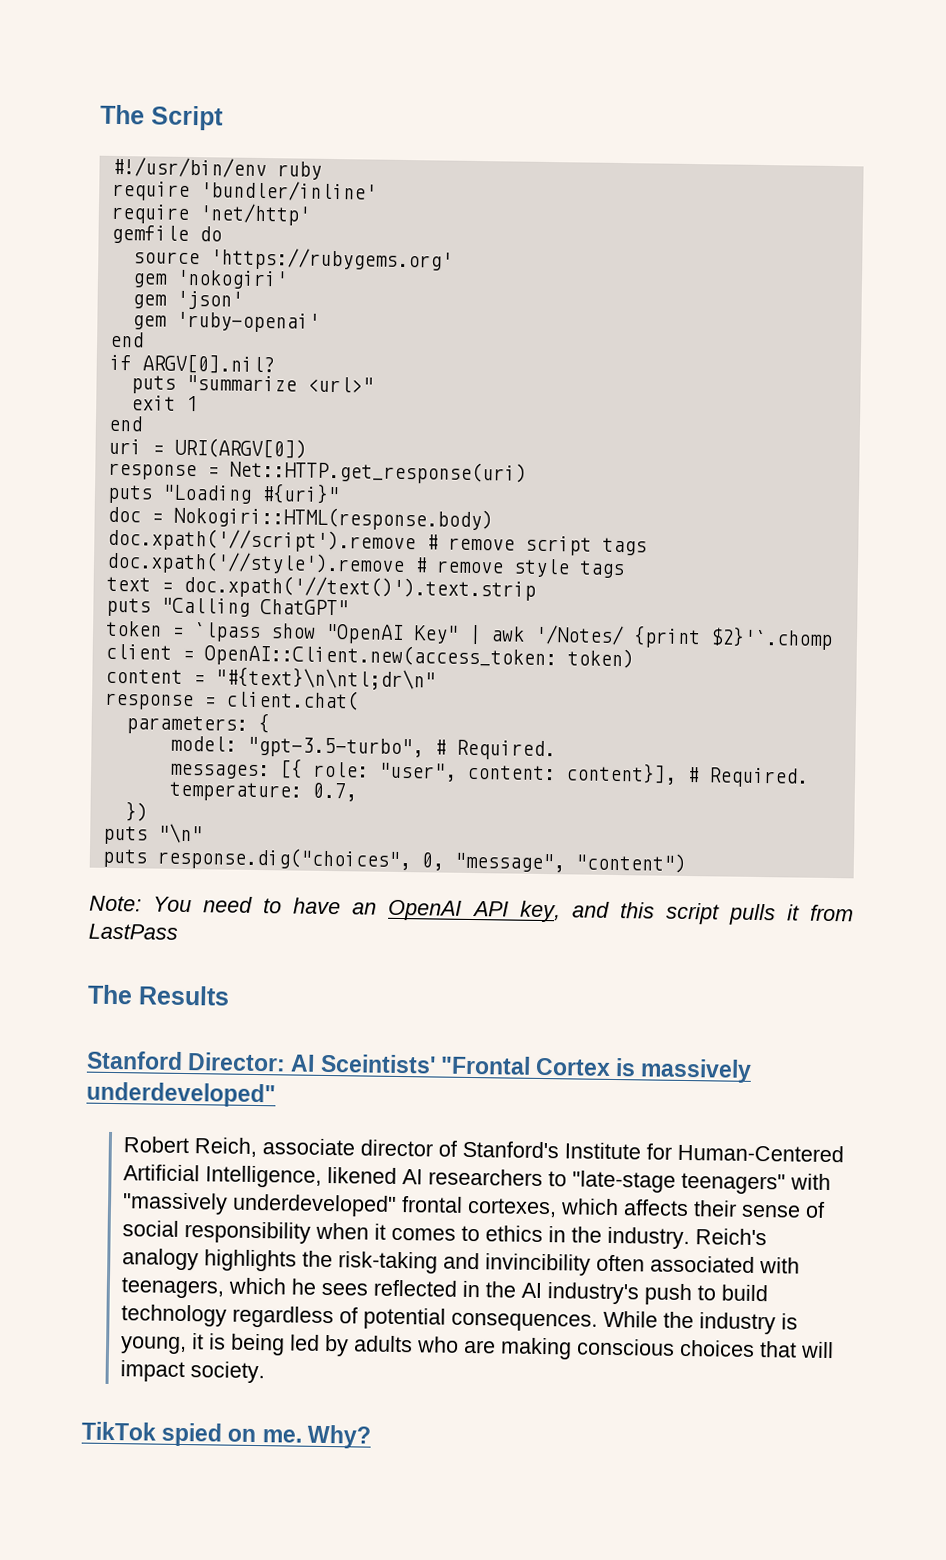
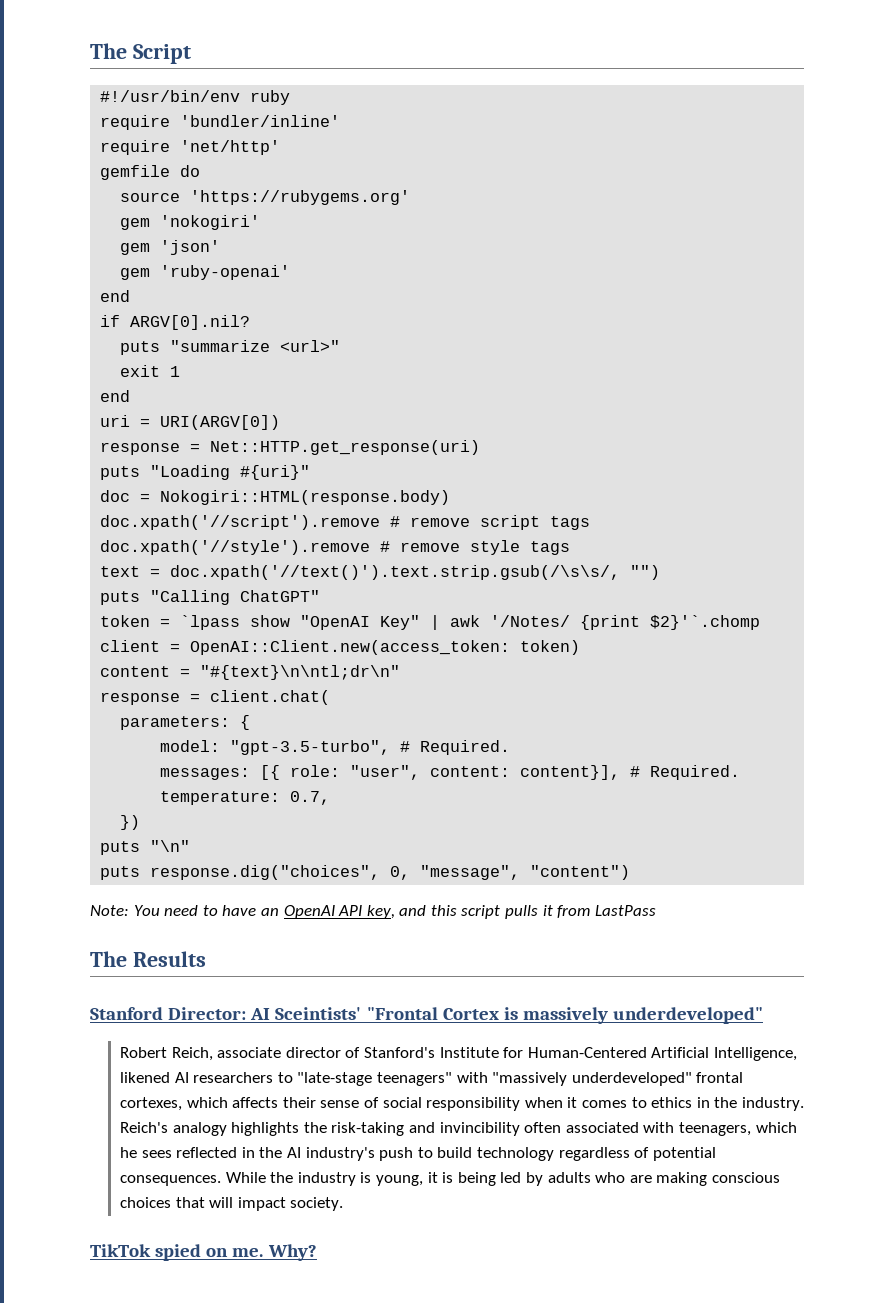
[182,574,536,601] doc.xpath('//text()').text.strip -> [170,565,661,580] doc.xpath('//text()').text.strip.gsub(/\s\s/, "")

